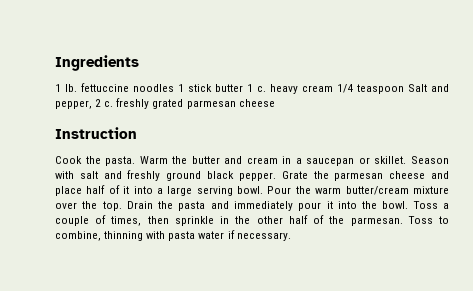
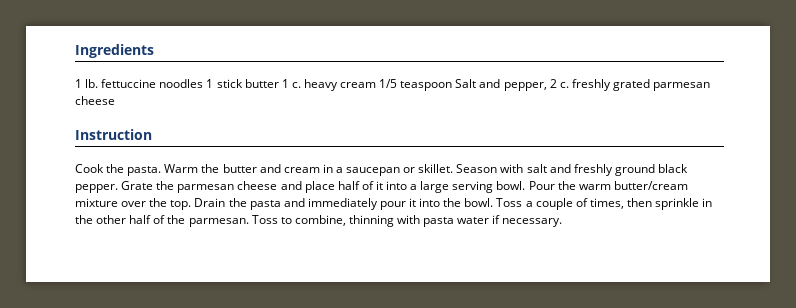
[337,84,353,93] 1/4 -> [379,79,398,88] 1/5

